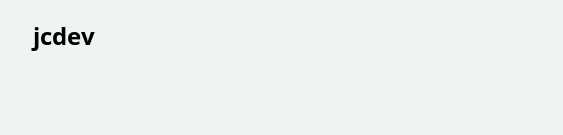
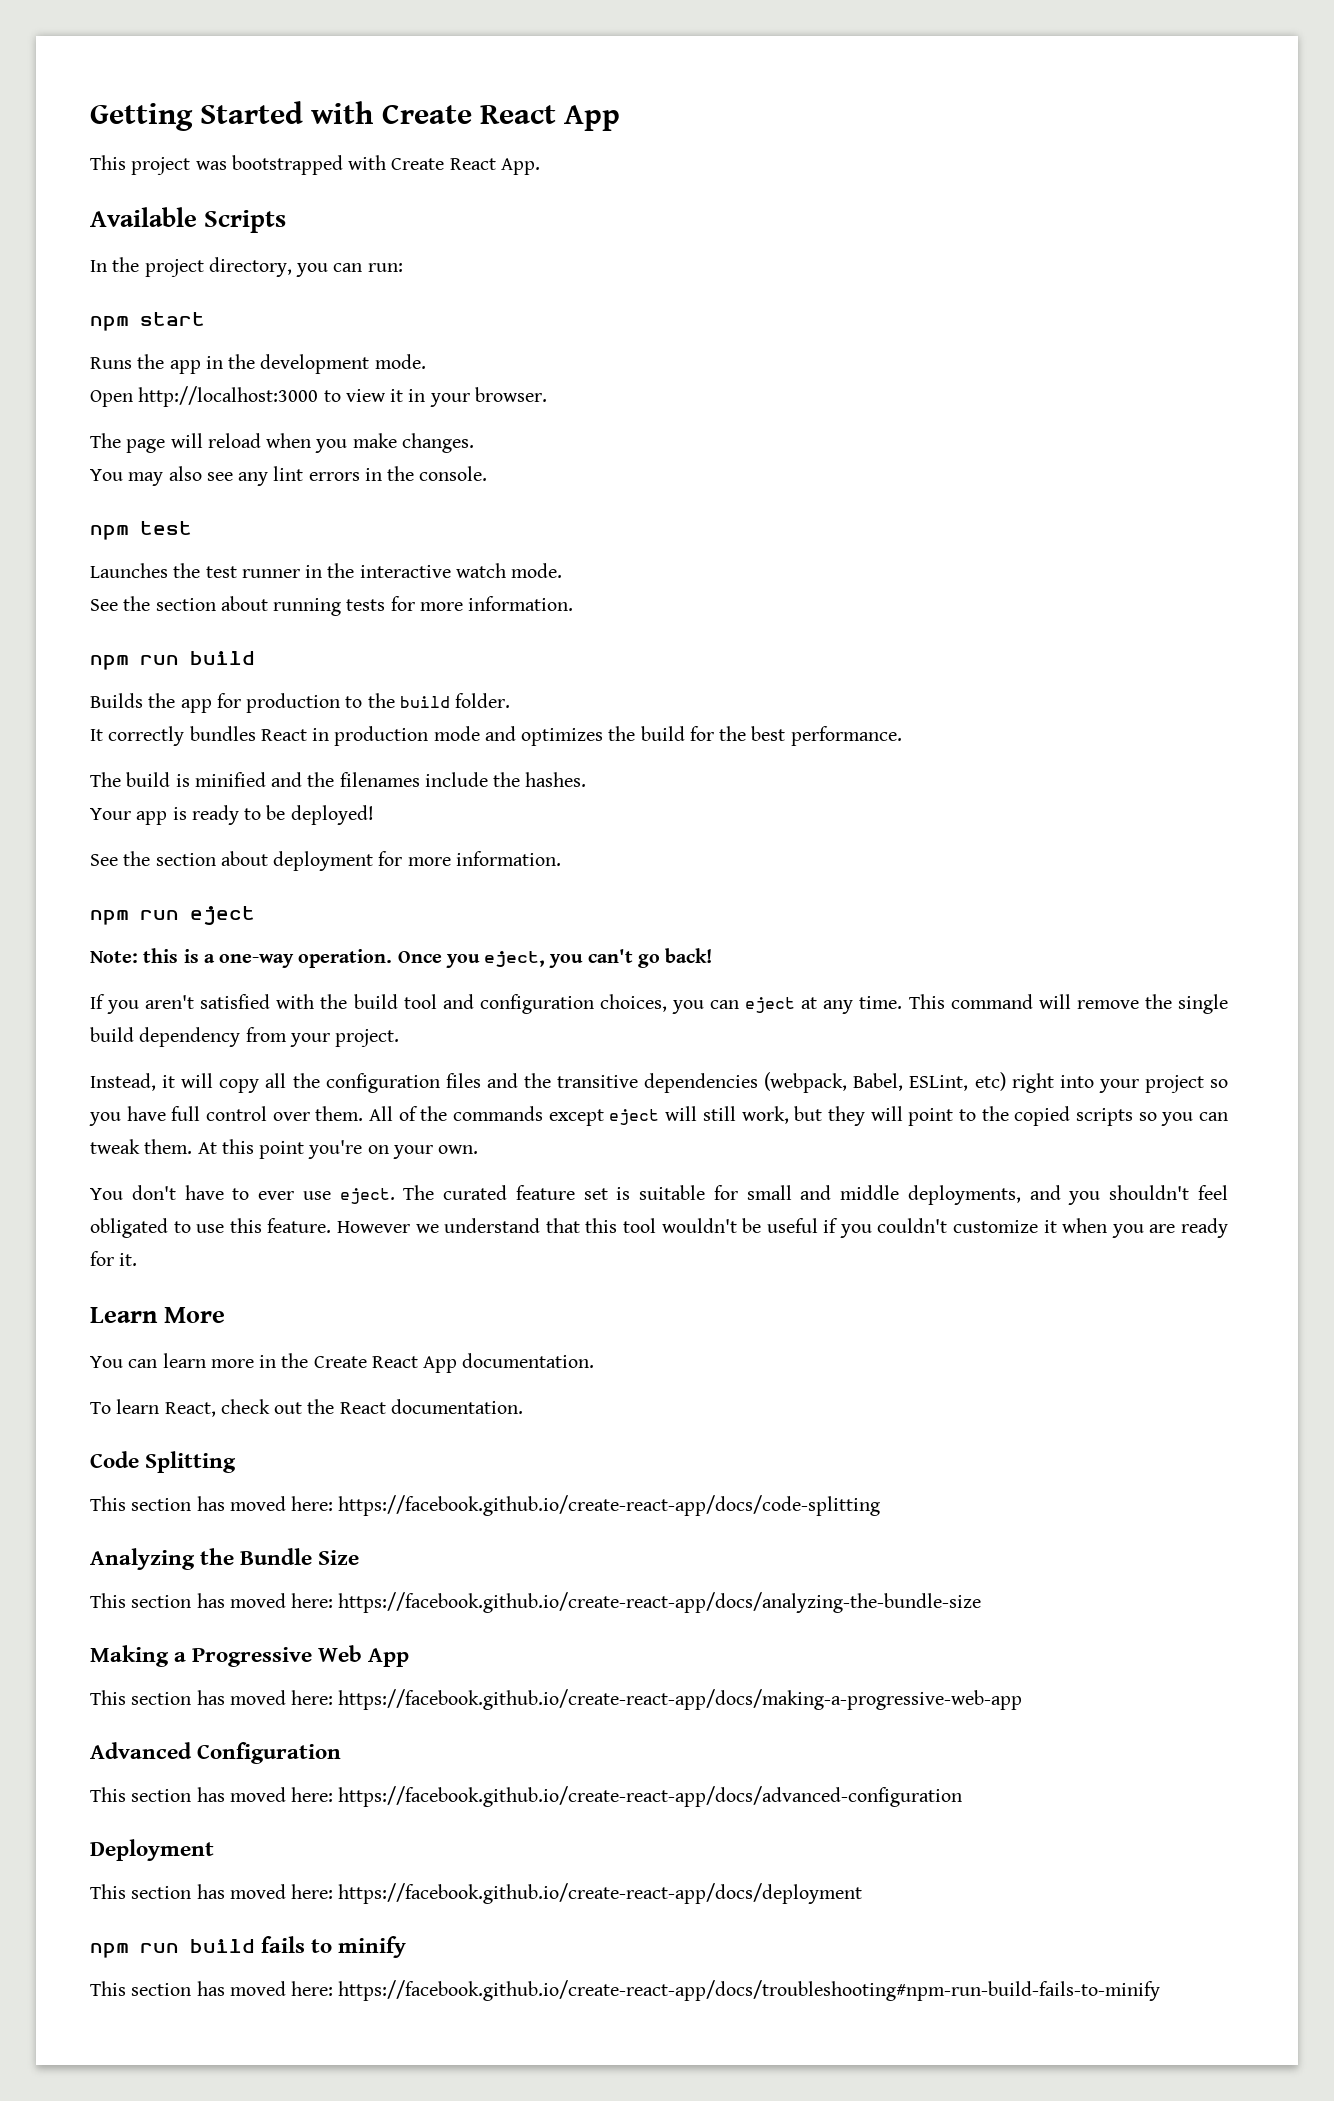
[31,27,95,51] jcdev -> [90,101,621,131] [90,155,540,175] [90,207,287,233] [90,257,403,277] [90,312,205,331] [90,354,426,374] [90,386,547,407] [90,433,474,453] [90,466,488,486] [90,521,192,540] [90,563,563,578] [90,596,574,616] [90,651,255,670] [90,693,511,713] [90,726,902,746] [90,772,587,787] [90,805,374,825] [90,851,561,871] [90,906,255,925] [90,948,713,968] [90,994,1229,1014] [90,1027,400,1047] [90,1072,1228,1093] [89,1106,1228,1126] [90,1139,479,1159] [90,1185,1229,1205] [90,1218,1229,1238] [90,1251,138,1266] [90,1307,226,1323] [90,1353,595,1373] [90,1399,523,1417] [90,1451,237,1473] [90,1495,881,1516] [90,1548,360,1570] [90,1592,982,1613] [90,1645,410,1667] [90,1689,1023,1710] [90,1742,342,1764] [90,1786,963,1807] [90,1839,214,1861] [90,1883,863,1904] [90,1936,407,1958] [90,1980,1161,2001] Getting Started with Create React App // This project was bootstrapped with Create React App. // Available Scripts // In the project directory, you can run: // npm start // Runs the app in the development mode. // Open http://localhost:3000 to view it in your browser. // The page will reload when you make changes. // You may also see any lint errors in the console. // npm test // Launches the test runner in the interactive watch mode. // See the section about running tests for more information. // npm run build // Builds the app for production to the build folder. // It correctly bundles React in production mode and optimizes the build for the best performance. // The build is minified and the filenames include the hashes. // Your app is ready to be deployed! // See the section about deployment for more information. // npm run eject // Note: this is a one-way operation. Once you eject, you can't go back! // If you aren't satisfied with the build tool and configuration choices, you can eject at any time. This command will remove the single build dependency from your project. // Instead, it will copy all the configuration files and the transitive dependencies (webpack, Babel, ESLint, etc) right into your project so you have full control over them. All of the commands except eject will still work, but they will point to the copied scripts so you can tweak them. At this point you're on your own. // You don't have to ever use eject. The curated feature set is suitable for small and middle deployments, and you shouldn't feel obligated to use this feature. However we understand that this tool wouldn't be useful if you couldn't customize it when you are ready for it. // Learn More // You can learn more in the Create React App documentation. // To learn React, check out the React documentation. // Code Splitting // This section has moved here: https://facebook.github.io/create-react-app/docs/code-splitting // Analyzing the Bundle Size // This section has moved here: https://facebook.github.io/create-react-app/docs/analyzing-the-bundle-size // Making a Progressive Web App // This section has moved here: https://facebook.github.io/create-react-app/docs/making-a-progressive-web-app // Advanced Configuration // This section has moved here: https://facebook.github.io/create-react-app/docs/advanced-configuration // Deployment // This section has moved here: https://facebook.github.io/create-react-app/docs/deployment // npm run build fails to minify // This section has moved here: https://facebook.github.io/create-react-app/docs/troubleshooting#npm-run-build-fails-to-minify

